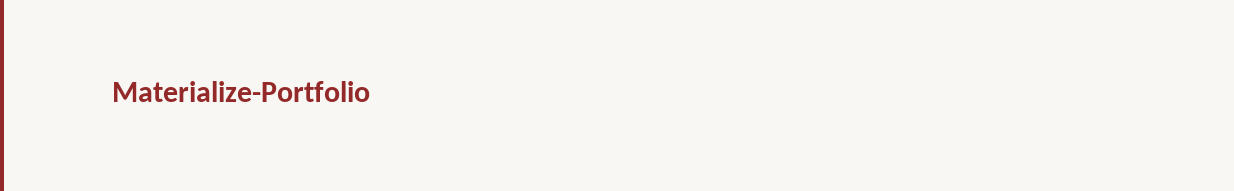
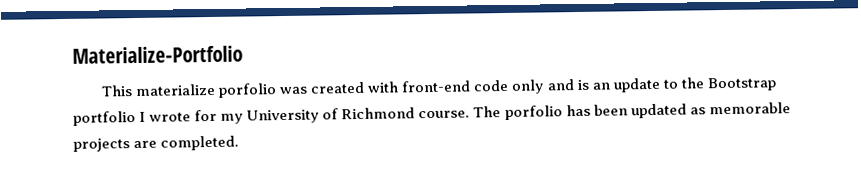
(370, 91) none -> [101,77,777,98] [73,102,791,126] [73,135,240,152] // This materialize porfolio was created with front-end code only and is an update to the Bootstrap portfolio I wrote for my University of Richmond course. The porfolio has been updated as memorable projects are completed.

